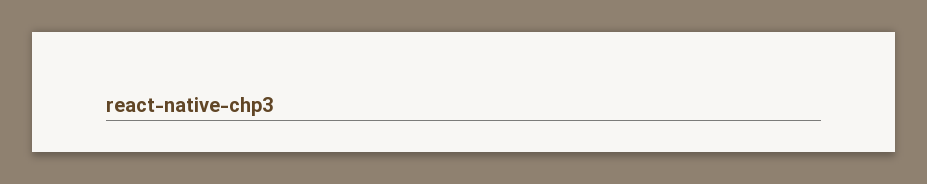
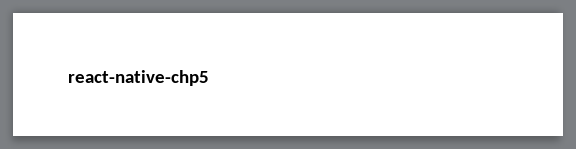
[106,97,273,116] react-native-chp3 -> [68,70,209,86] react-native-chp5

